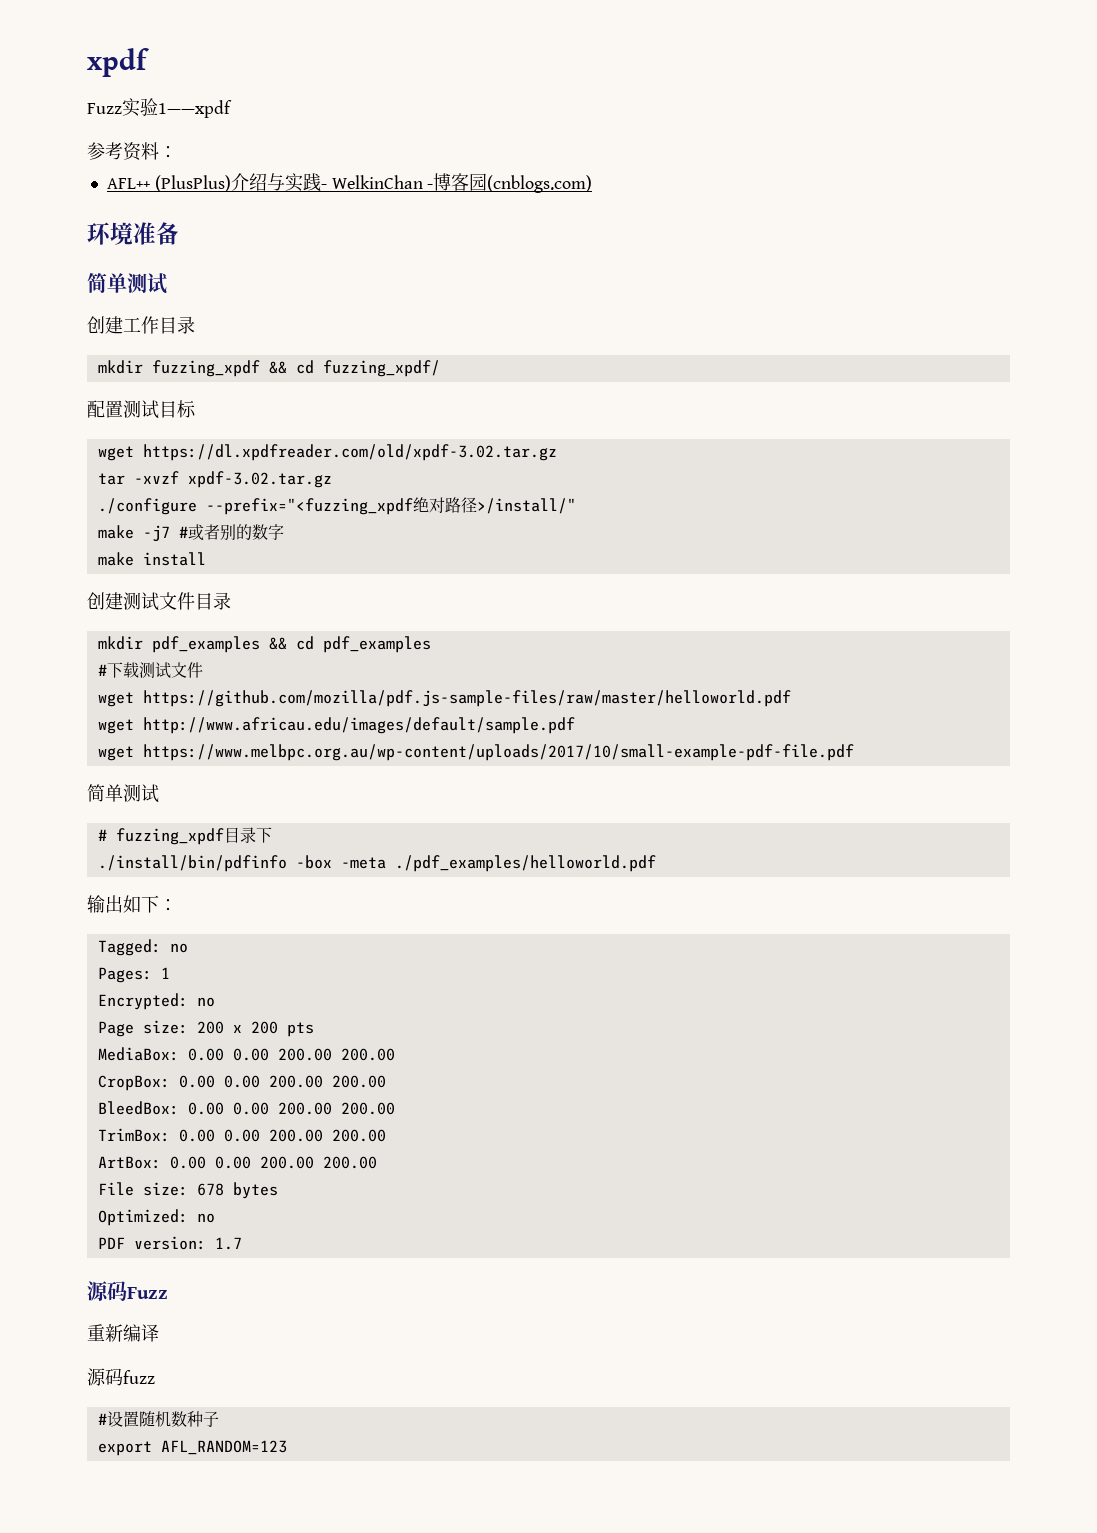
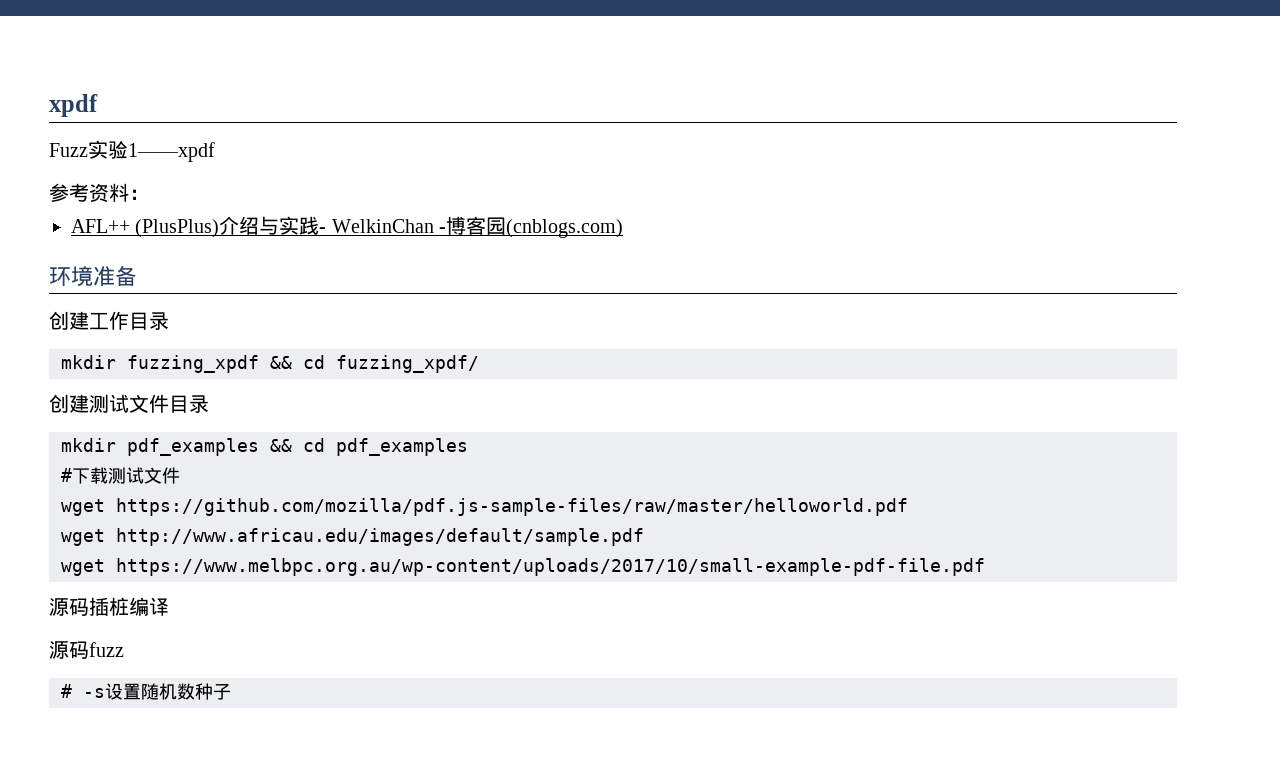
[87,273,167,294] // 简单测试 -> (137, 276) none
[87,400,196,419] [97,444,557,461] [97,471,332,488] [97,497,576,515] [97,524,284,542] [97,552,206,566] // 配置测试目标 // wget https://dl.xpdfreader.com/old/xpdf-3.02.tar.gz // tar -xvzf xpdf-3.02.tar.gz // ./configure --prefix="<fuzzing_xpdf绝对路径>/install/" // make -j7 #或者别的数字 // make install -> (479, 364) none
[87,784,159,803] [97,827,272,845] [97,855,656,872] [87,895,177,913] [97,939,188,956] [97,967,170,983] [97,993,215,1010] [97,1020,314,1037] [97,1047,395,1061] [97,1075,386,1091] [97,1101,395,1115] [97,1128,386,1142] [97,1156,377,1169] [97,1182,278,1199] [97,1209,215,1226] [97,1236,242,1250] [87,1281,168,1301] [87,1324,123,1342] // 简单测试 // # fuzzing_xpdf目录下 // ./install/bin/pdfinfo -box -meta ./pdf_examples/helloworld.pdf // 输出如下： // Tagged: no // Pages: 1 // Encrypted: no // Page size: 200 x 200 pts // MediaBox: 0.00 0.00 200.00 200.00 // CropBox: 0.00 0.00 200.00 200.00 // BleedBox: 0.00 0.00 200.00 200.00 // TrimBox: 0.00 0.00 200.00 200.00 // ArtBox: 0.00 0.00 200.00 200.00 // File size: 678 bytes // Optimized: no // PDF version: 1.7 // 源码Fuzz // 重新 -> [49,597,129,616] // 源码插桩
(107, 1419) none -> [83,688,105,698] -s
[97,1440,287,1456] // export AFL_RANDOM=123 -> (231, 692) none

